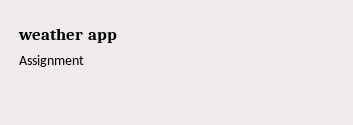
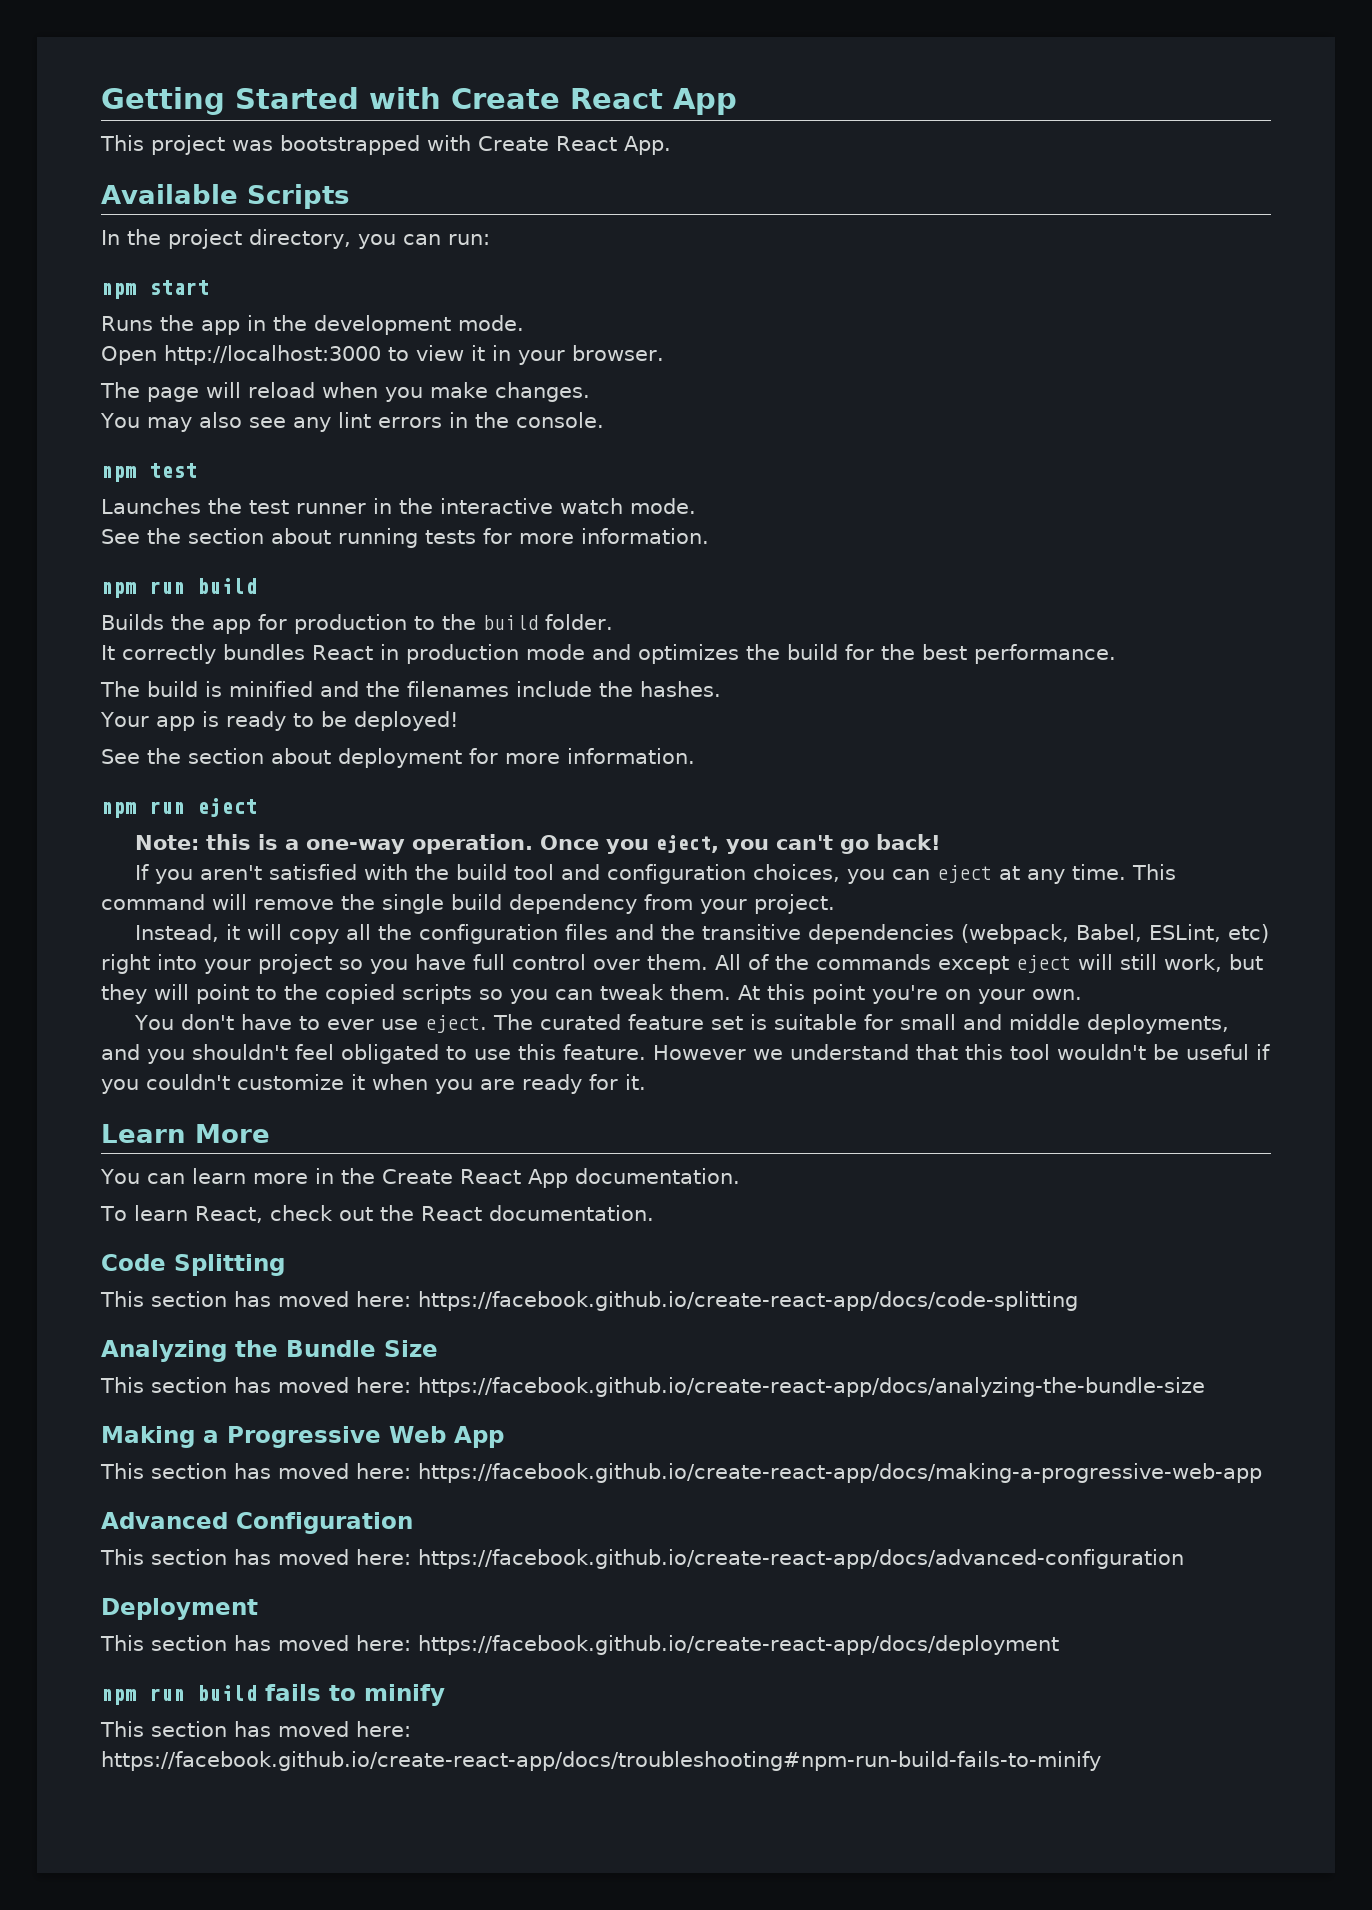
[18,28,117,43] [19,55,84,67] weather app // Assignment -> [101,87,737,115] [100,135,671,155] [101,184,349,209] [101,229,490,249] [101,280,209,299] [101,315,524,335] [101,345,664,365] [100,382,590,402] [100,412,604,432] [101,463,197,482] [101,498,696,514] [101,528,709,548] [101,578,257,598] [101,614,613,634] [101,644,1116,664] [100,681,721,697] [100,711,458,731] [101,748,695,768] [101,798,257,818] [134,834,941,854] [134,864,1176,884] [101,894,835,914] [134,924,1269,944] [101,954,1263,974] [101,984,1082,1004] [133,1014,1229,1034] [101,1044,1270,1064] [101,1074,646,1094] [101,1124,270,1143] [100,1168,740,1188] [100,1205,654,1223] [101,1254,285,1276] [100,1291,1078,1311] [101,1340,438,1362] [100,1377,1205,1397] [101,1426,504,1448] [100,1463,1262,1483] [101,1512,413,1534] [100,1549,1184,1569] [101,1598,258,1620] [100,1635,1059,1655] [101,1684,445,1706] [100,1721,411,1737] [101,1751,1101,1771] Getting Started with Create React App // This project was bootstrapped with Create React App. // Available Scripts // In the project directory, you can run: // npm start // Runs the app in the development mode. // Open http://localhost:3000 to view it in your browser. // The page will reload when you make changes. // You may also see any lint errors in the console. // npm test // Launches the test runner in the interactive watch mode. // See the section about running tests for more information. // npm run build // Builds the app for production to the build folder. // It correctly bundles React in production mode and optimizes the build for the best performance. // The build is minified and the filenames include the hashes. // Your app is ready to be deployed! // See the section about deployment for more information. // npm run eject // Note: this is a one-way operation. Once you eject, you can't go back! // If you aren't satisfied with the build tool and configuration choices, you can eject at any time. This command will remove the single build dependency from your project. // Instead, it will copy all the configuration files and the transitive dependencies (webpack, Babel, ESLint, etc) right into your project so you have full control over them. All of the commands except eject will still work, but they will point to the copied scripts so you can tweak them. At this point you're on your own. // You don't have to ever use eject. The curated feature set is suitable for small and middle deployments, and you shouldn't feel obligated to use this feature. However we understand that this tool wouldn't be useful if you couldn't customize it when you are ready for it. // Learn More // You can learn more in the Create React App documentation. // To learn React, check out the React documentation. // Code Splitting // This section has moved here: https://facebook.github.io/create-react-app/docs/code-splitting // Analyzing the Bundle Size // This section has moved here: https://facebook.github.io/create-react-app/docs/analyzing-the-bundle-size // Making a Progressive Web App // This section has moved here: https://facebook.github.io/create-react-app/docs/making-a-progressive-web-app // Advanced Configuration // This section has moved here: https://facebook.github.io/create-react-app/docs/advanced-configuration // Deployment // This section has moved here: https://facebook.github.io/create-react-app/docs/deployment // npm run build fails to minify // This section has moved here: https://facebook.github.io/create-react-app/docs/troubleshooting#npm-run-build-fails-to-minify

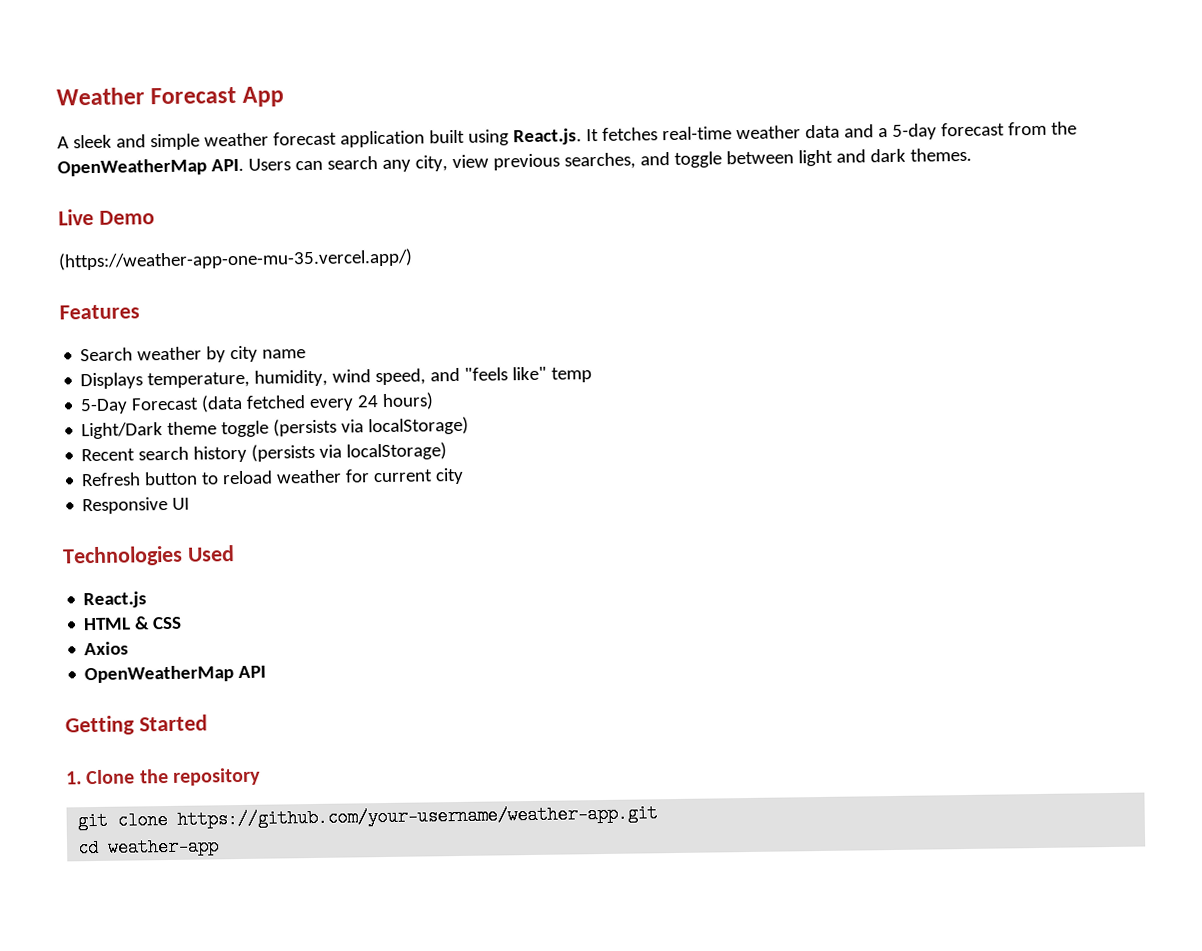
[101,87,737,115] [100,135,671,155] [101,184,349,209] [101,229,490,249] [101,280,209,299] [101,315,524,335] [101,345,664,365] [100,382,590,402] [100,412,604,432] [101,463,197,482] [101,498,696,514] [101,528,709,548] [101,578,257,598] [101,614,613,634] [101,644,1116,664] [100,681,721,697] [100,711,458,731] [101,748,695,768] [101,798,257,818] [134,834,941,854] [134,864,1176,884] [101,894,835,914] [134,924,1269,944] [101,954,1263,974] [101,984,1082,1004] [133,1014,1229,1034] [101,1044,1270,1064] [101,1074,646,1094] [101,1124,270,1143] [100,1168,740,1188] [100,1205,654,1223] [101,1254,285,1276] [100,1291,1078,1311] [101,1340,438,1362] [100,1377,1205,1397] [101,1426,504,1448] [100,1463,1262,1483] [101,1512,413,1534] [100,1549,1184,1569] [101,1598,258,1620] [100,1635,1059,1655] [101,1684,445,1706] [100,1721,411,1737] [101,1751,1101,1771] Getting Started with Create React App // This project was bootstrapped with Create React App. // Available Scripts // In the project directory, you can run: // npm start // Runs the app in the development mode. // Open http://localhost:3000 to view it in your browser. // The page will reload when you make changes. // You may also see any lint errors in the console. // npm test // Launches the test runner in the interactive watch mode. // See the section about running tests for more information. // npm run build // Builds the app for production to the build folder. // It correctly bundles React in production mode and optimizes the build for the best performance. // The build is minified and the filenames include the hashes. // Your app is ready to be deployed! // See the section about deployment for more information. // npm run eject // Note: this is a one-way operation. Once you eject, you can't go back! // If you aren't satisfied with the build tool and configuration choices, you can eject at any time. This command will remove the single build dependency from your project. // Instead, it will copy all the configuration files and the transitive dependencies (webpack, Babel, ESLint, etc) right into your project so you have full control over them. All of the commands except eject will still work, but they will point to the copied scripts so you can tweak them. At this point you're on your own. // You don't have to ever use eject. The curated feature set is suitable for small and middle deployments, and you shouldn't feel obligated to use this feature. However we understand that this tool wouldn't be useful if you couldn't customize it when you are ready for it. // Learn More // You can learn more in the Create React App documentation. // To learn React, check out the React documentation. // Code Splitting // This section has moved here: https://facebook.github.io/create-react-app/docs/code-splitting // Analyzing the Bundle Size // This section has moved here: https://facebook.github.io/create-react-app/docs/analyzing-the-bundle-size // Making a Progressive Web App // This section has moved here: https://facebook.github.io/create-react-app/docs/making-a-progressive-web-app // Advanced Configuration // This section has moved here: https://facebook.github.io/create-react-app/docs/advanced-configuration // Deployment // This section has moved here: https://facebook.github.io/create-react-app/docs/deployment // npm run build fails to minify // This section has moved here: https://facebook.github.io/create-react-app/docs/troubleshooting#npm-run-build-fails-to-minify -> [56,86,284,107] [57,121,1077,151] [57,147,972,177] [58,208,155,226] [58,248,413,271] [59,304,140,320] [80,345,307,363] [80,366,593,390] [80,392,435,415] [81,416,470,440] [81,442,448,463] [81,467,465,487] [82,496,191,515] [62,545,235,567] [83,591,148,609] [83,616,183,631] [84,641,130,656] [84,665,267,684] [65,714,208,736] [66,767,262,786] [77,804,659,831] [77,837,220,858] Weather Forecast App // A sleek and simple weather forecast application built using React.js. It fetches real-time weather data and a 5-day forecast from the OpenWeatherMap API. Users can search any city, view previous searches, and toggle between light and dark themes. // Live Demo // (https://weather-app-one-mu-35.vercel.app/) // Features // Search weather by city name // Displays temperature, humidity, wind speed, and "feels like" temp // 5-Day Forecast (data fetched every 24 hours) // Light/Dark theme toggle (persists via localStorage) // Recent search history (persists via localStorage) // Refresh button to reload weather for current city // Responsive UI // Technologies Used // React.js // HTML & CSS // Axios // OpenWeatherMap API // Getting Started // 1. Clone the repository // git clone https://github.com/your-username/weather-app.git // cd weather-app

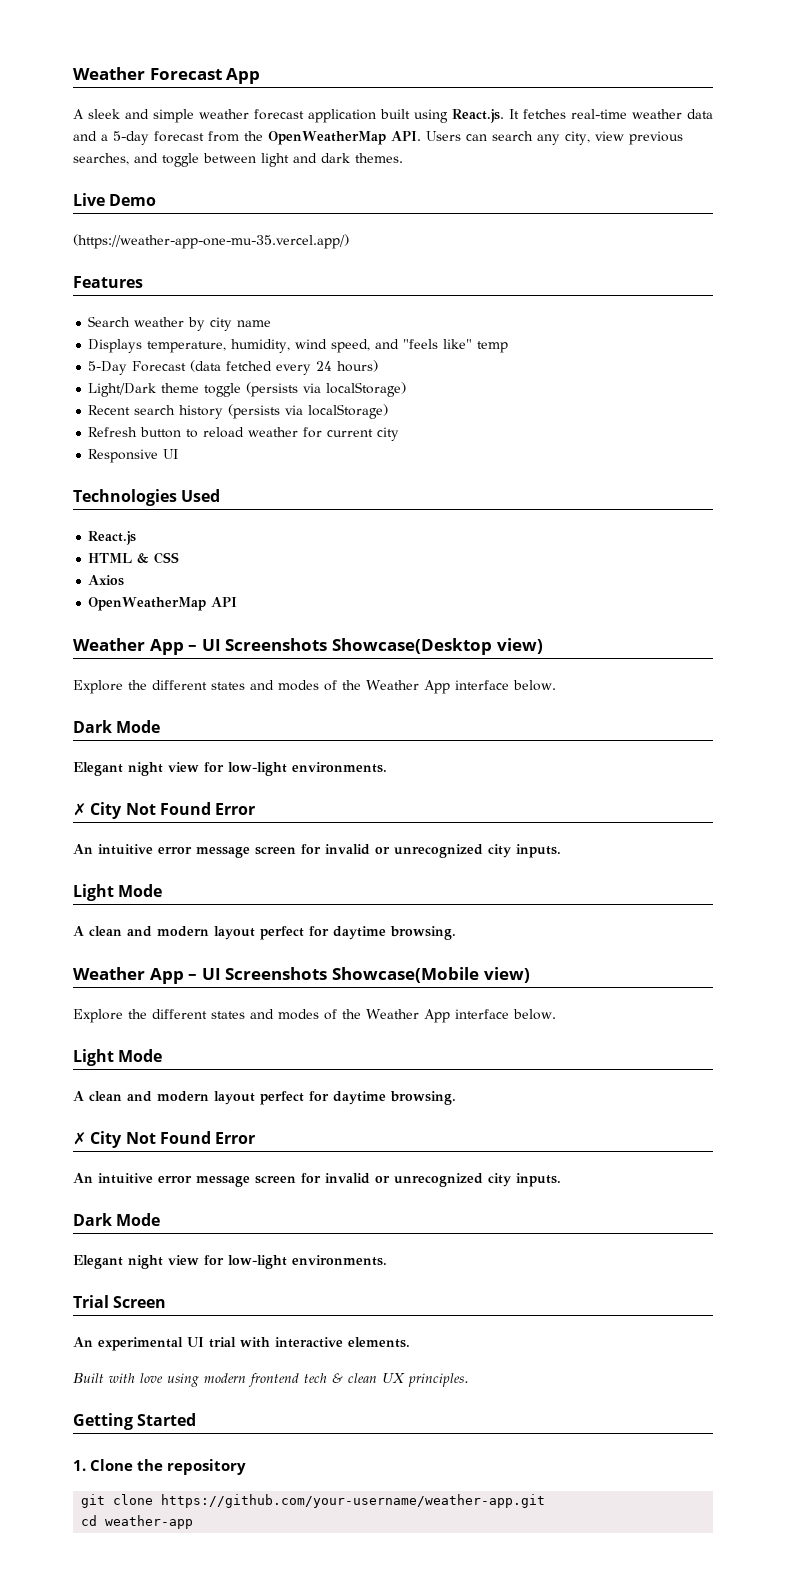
(267, 672) none -> [73,638,543,655] [73,680,556,694] [73,720,161,733] [73,762,387,776] [73,802,256,819] [73,844,561,858] [73,884,163,901] [73,926,456,940] [73,967,530,984] [73,1009,556,1023] [73,1049,163,1066] [73,1091,456,1105] [73,1131,256,1148] [73,1173,561,1187] [73,1213,161,1226] [73,1255,387,1269] [73,1295,167,1308] [73,1337,410,1351] [73,1373,469,1387] // Weather App – UI Screenshots Showcase(Desktop view) // Explore the different states and modes of the Weather App interface below. // Dark Mode // Elegant night view for low-light environments. // ✗ City Not Found Error // An intuitive error message screen for invalid or unrecognized city inputs. // Light Mode // A clean and modern layout perfect for daytime browsing. // Weather App – UI Screenshots Showcase(Mobile view) // Explore the different states and modes of the Weather App interface below. // Light Mode // A clean and modern layout perfect for daytime browsing. // ✗ City Not Found Error // An intuitive error message screen for invalid or unrecognized city inputs. // Dark Mode // Elegant night view for low-light environments. // Trial Screen // An experimental UI trial with interactive elements. // Built with love using modern frontend tech & clean UX principles.

